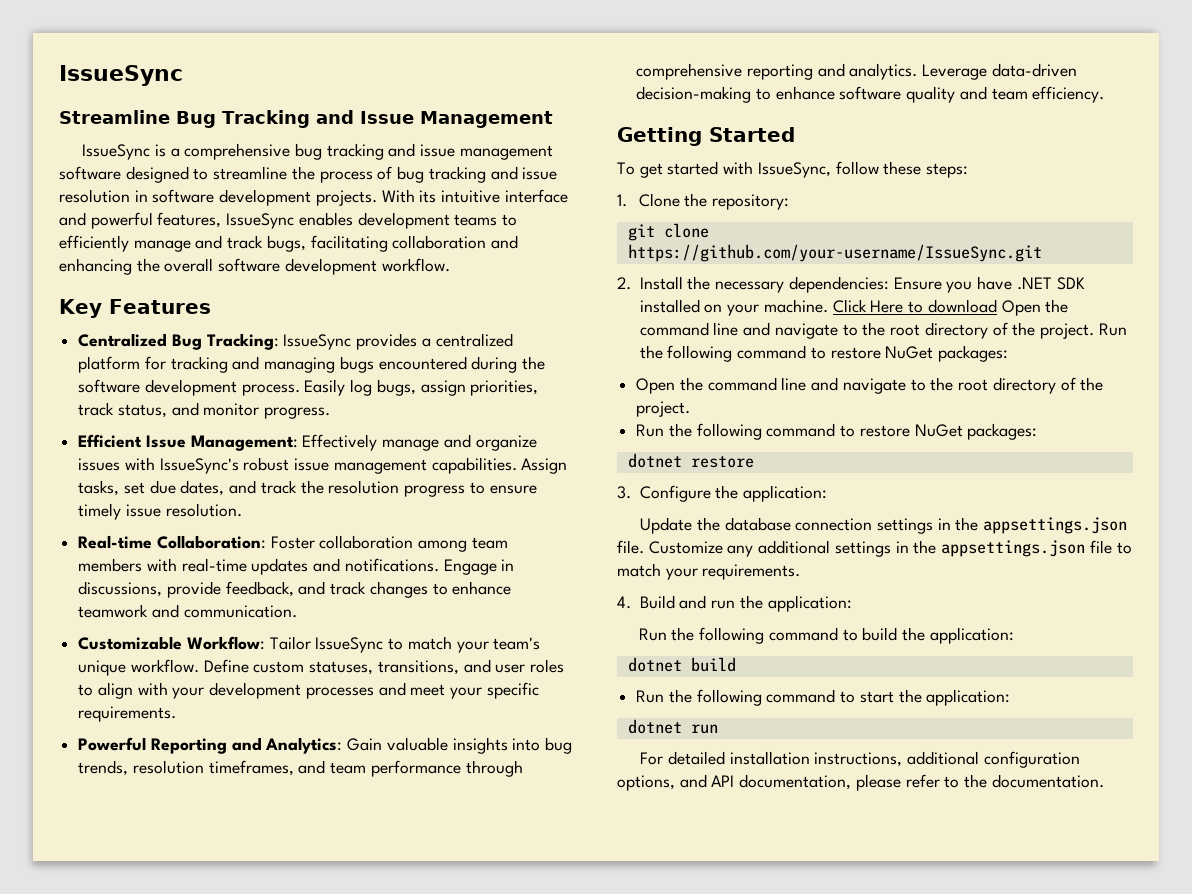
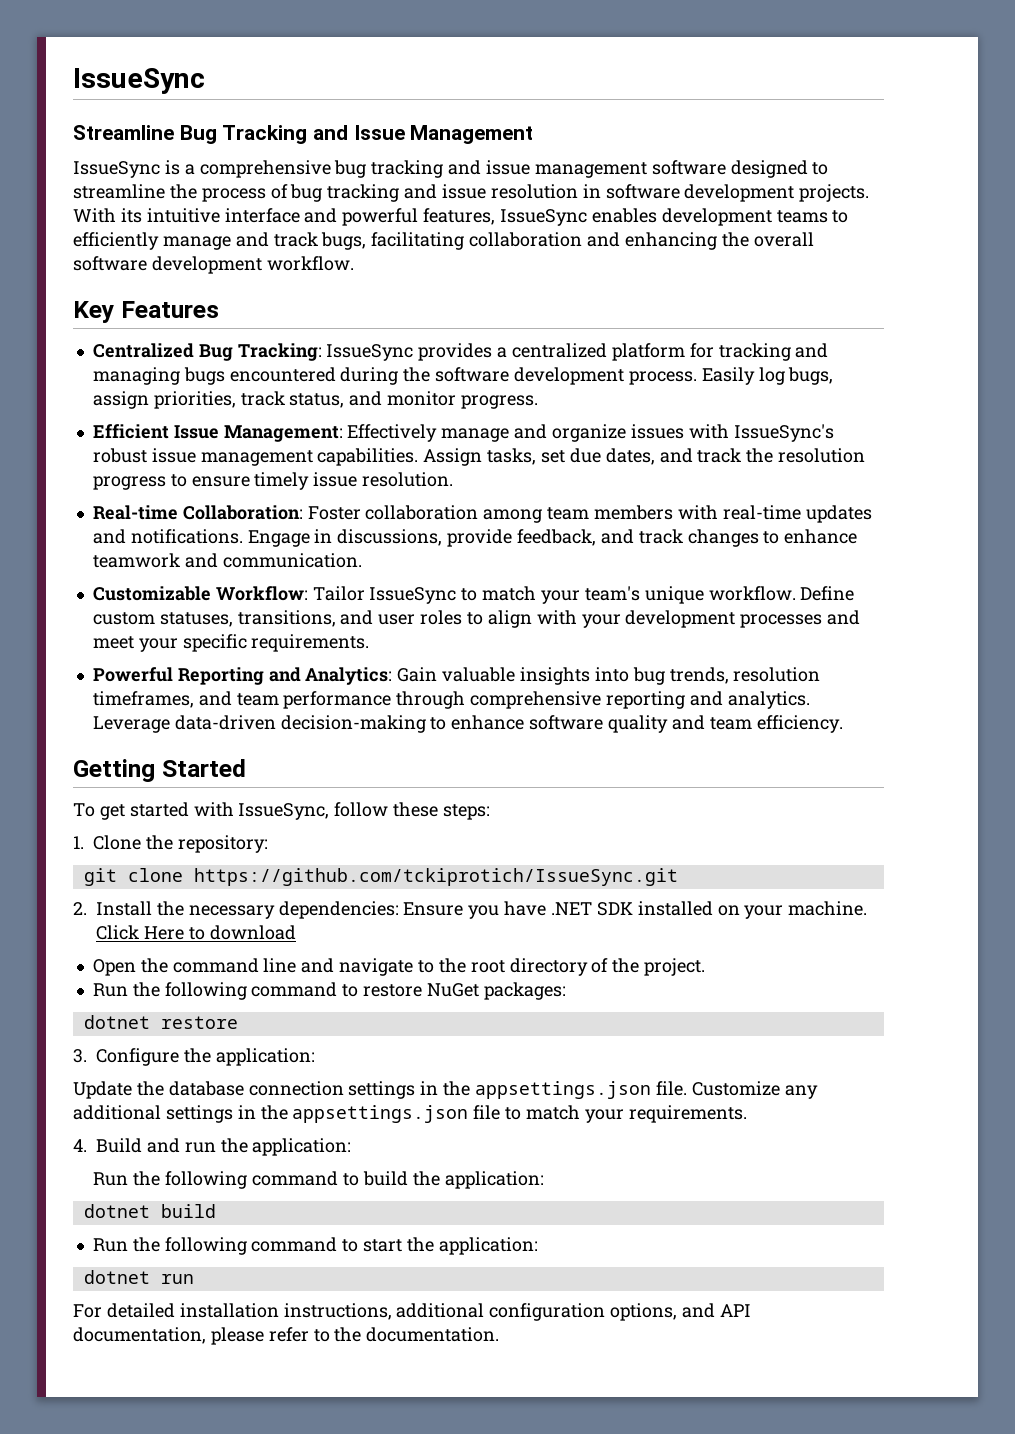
[627,244,1042,262] https://github.com/your-username/IssueSync.git -> [193,868,678,886] https://github.com/tckiprotich/IssueSync.git
[1001,299,1069,316] [639,322,1127,339] [639,345,1009,362] Open the command line and navigate to the root directory of the project. Run the following command to restore NuGet packages: -> (296, 932) none

